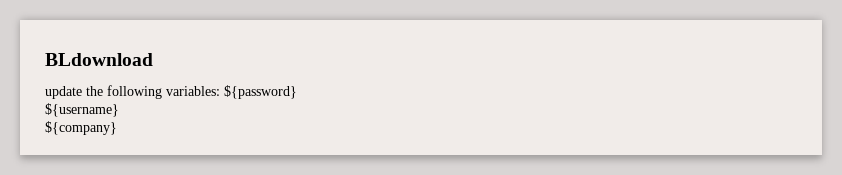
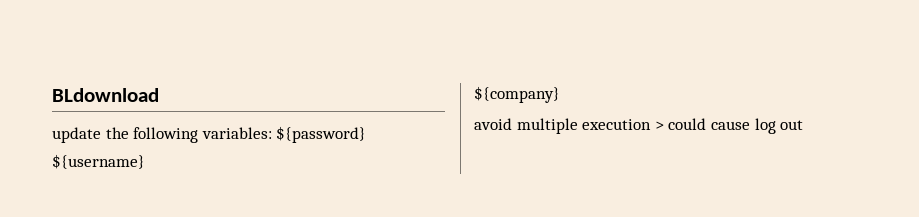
(117, 128) none -> [474,118,804,134] // avoid multiple execution > could cause log out

